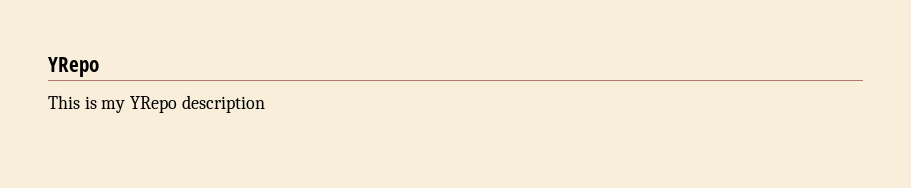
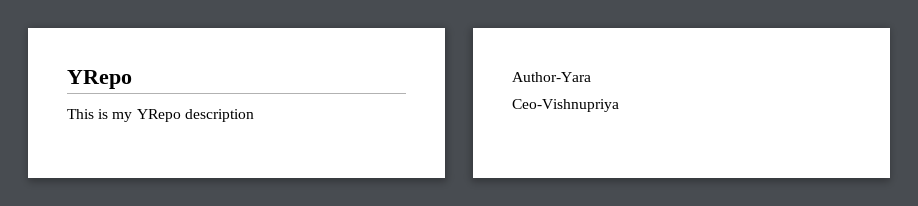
(265, 104) none -> [512,72,591,82] [512,99,619,112] // Author-Yara // Ceo-Vishnupriya

